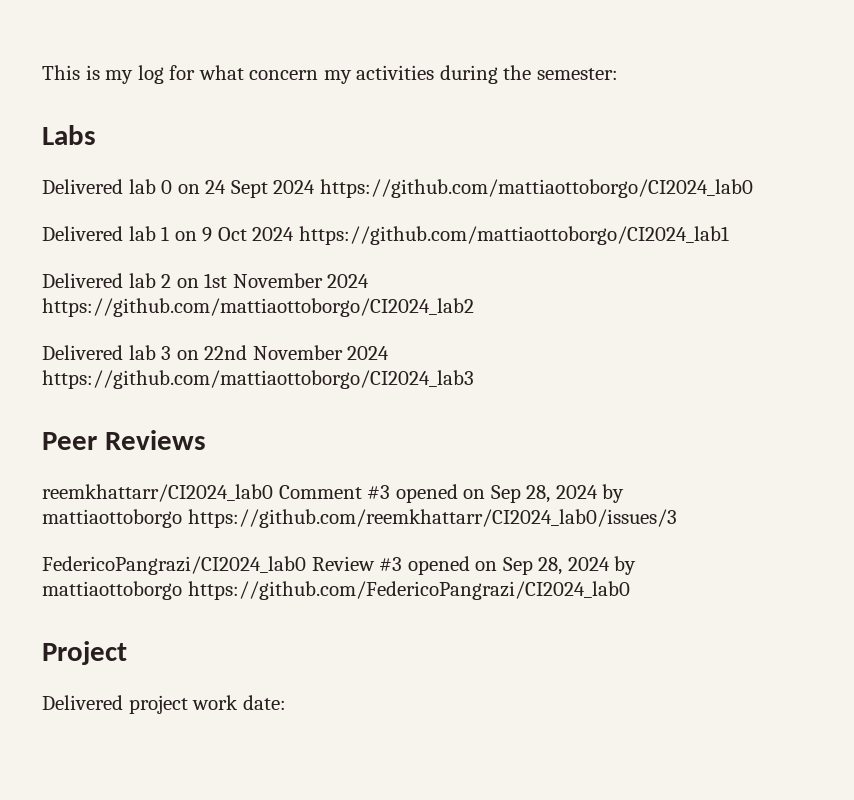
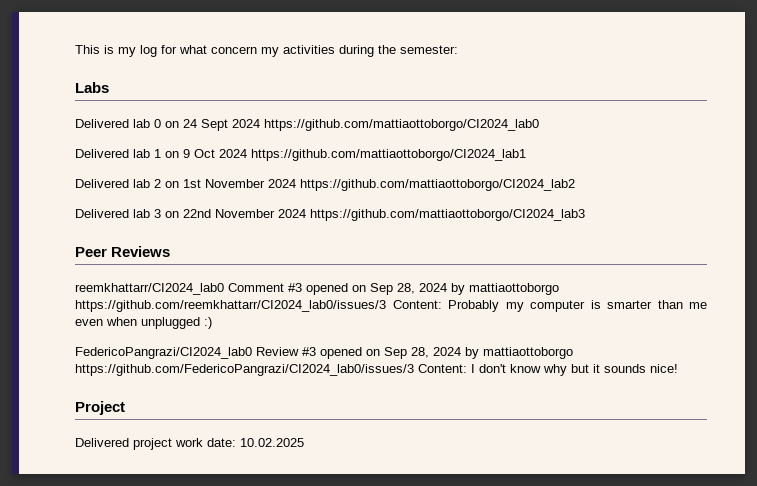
(677, 518) none -> [392,300,707,312] [75,317,212,329] Content: Probably my computer is smarter than me even when unplugged :)
[187,581,630,600] https://github.com/FedericoPangrazi/CI2024_lab0 -> [75,364,678,376] https://github.com/FedericoPangrazi/CI2024_lab0/issues/3 Content: I don't know why but it sounds nice!
(286, 702) none -> [240,438,304,447] 10.02.2025

